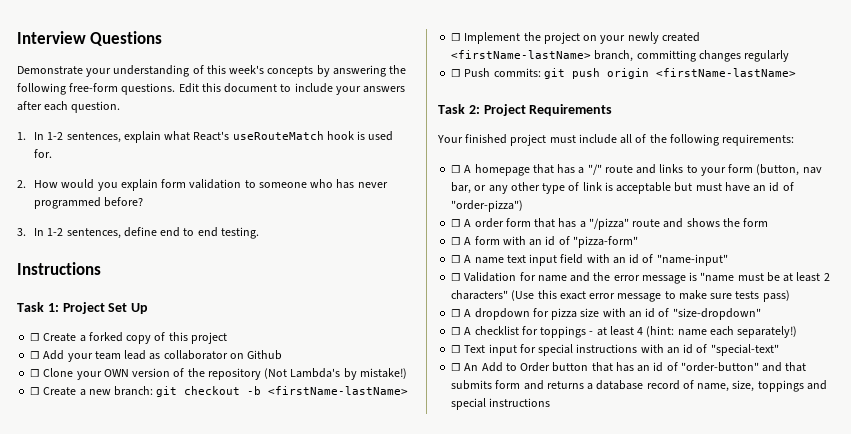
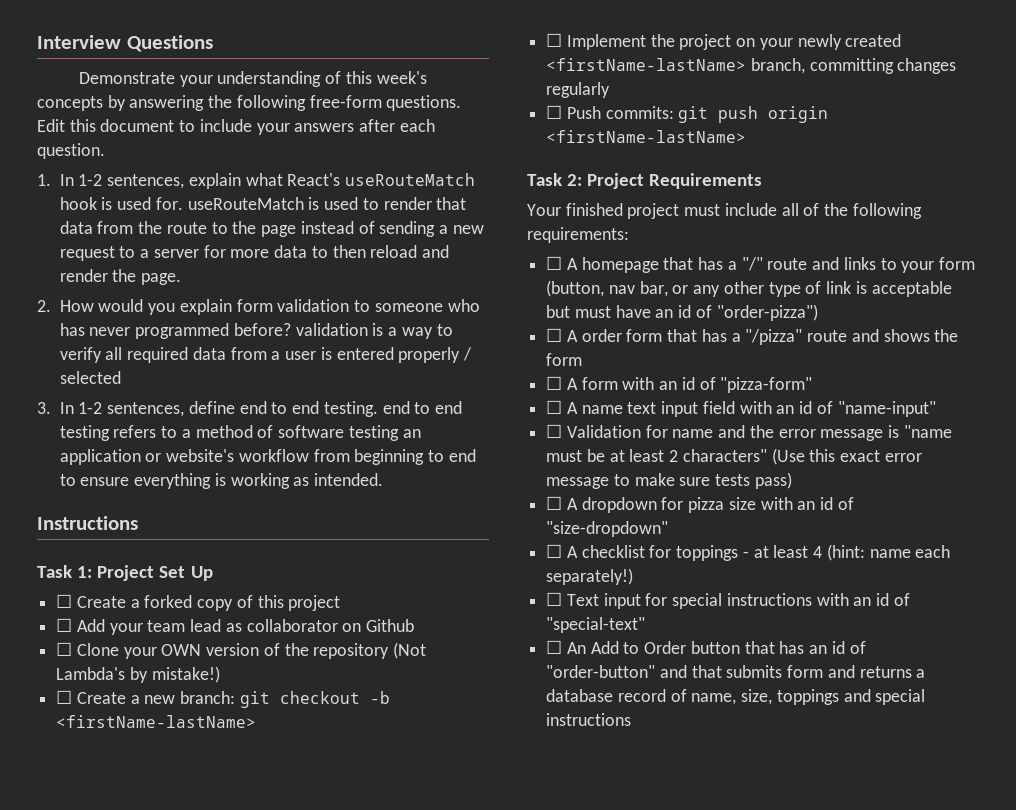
(53, 153) none -> [187,197,467,210] [59,221,484,237] [59,245,450,261] [59,269,182,285] useRouteMatch is used to render that data from the route to the page instead of sending a new request to a server for more data to then reload and render the page.
(144, 202) none -> [295,323,453,339] [59,347,473,363] [59,371,121,384] validation is a way to verify all required data from a user is entered properly / selected
(259, 233) none -> [382,401,463,414] [59,425,421,441] [59,449,476,465] [59,473,384,489] end to end testing refers to a method of software testing an application or website's workflow from beginning to end to ensure everything is working as intended.

